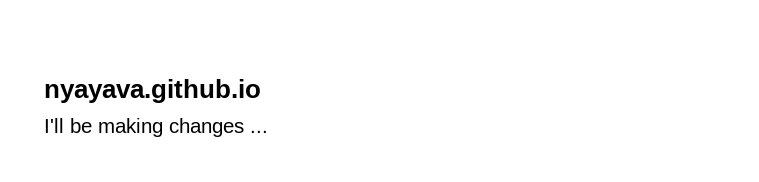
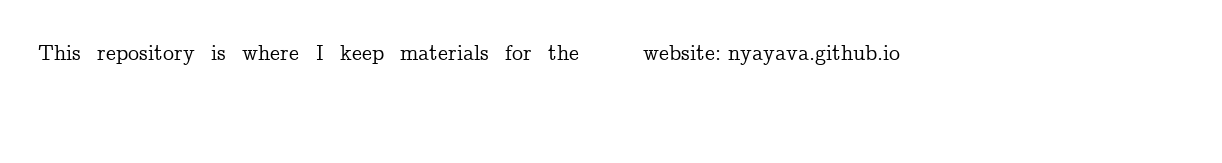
[44,79,261,103] [44,118,268,137] nyayava.github.io // I'll be making changes ... -> [38,45,900,65] This repository is where I keep materials for the website: nyayava.github.io

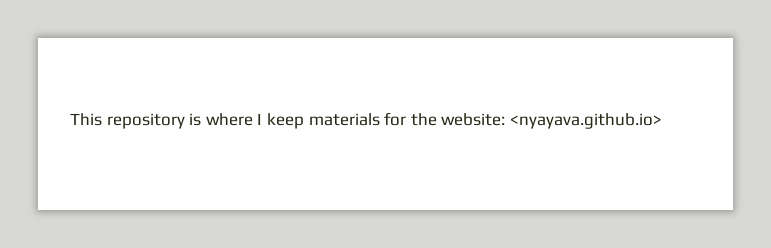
[728,45,900,65] nyayava.github.io -> [509,113,662,129] <nyayava.github.io>

